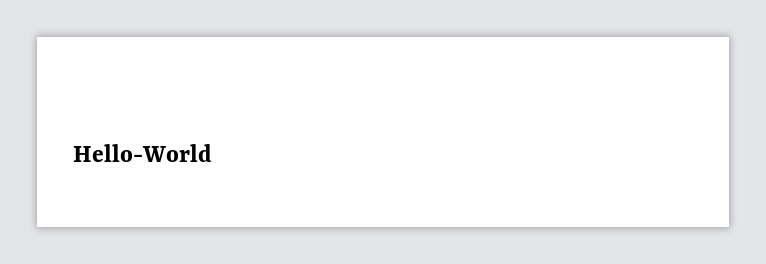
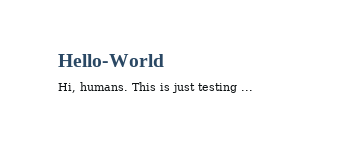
(212, 153) none -> [58,82,253,93] // Hi, humans. This is just testing ...

